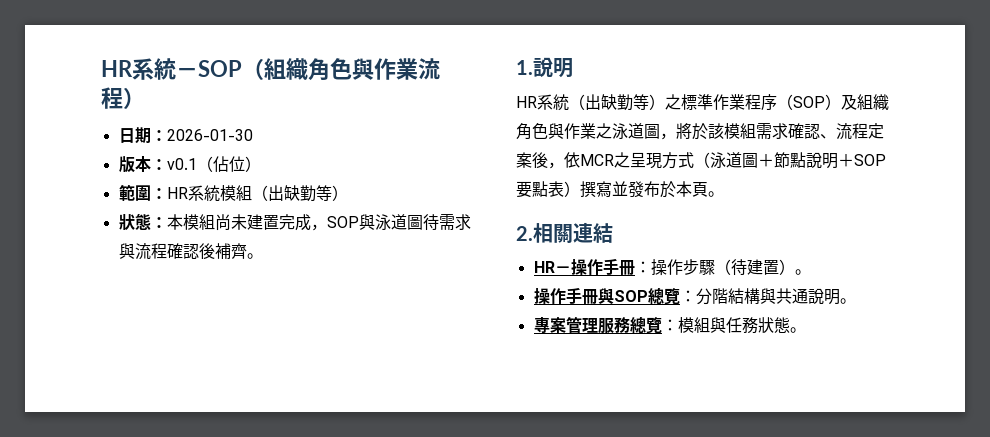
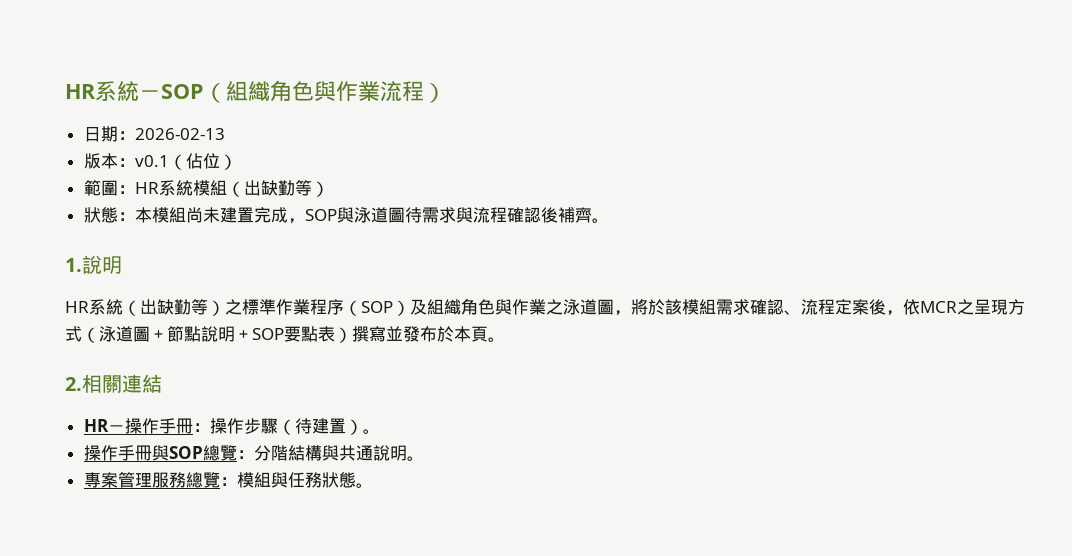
[166,129,253,141] 2026-01-30 -> [134,128,225,140] 2026-02-13

